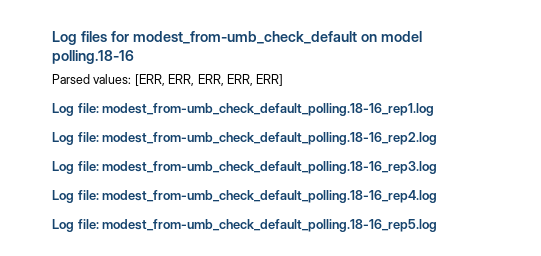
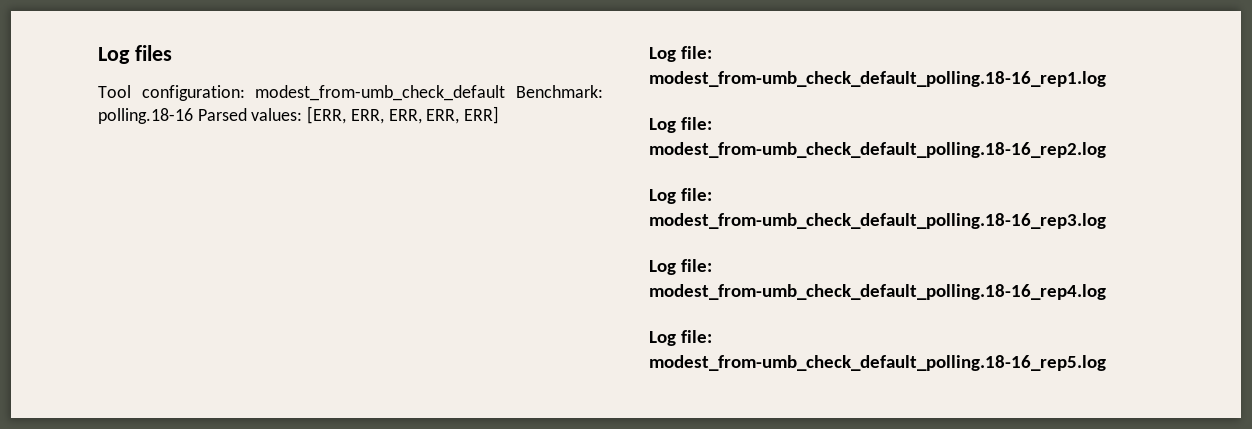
[110,31,422,44] for modest_from-umb_check_default on model -> [98,85,603,101] // Tool configuration: modest_from-umb_check_default Benchmark:
(134, 57) // -> (193, 116) none

